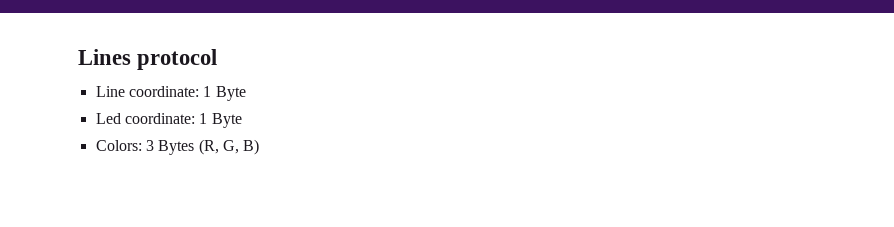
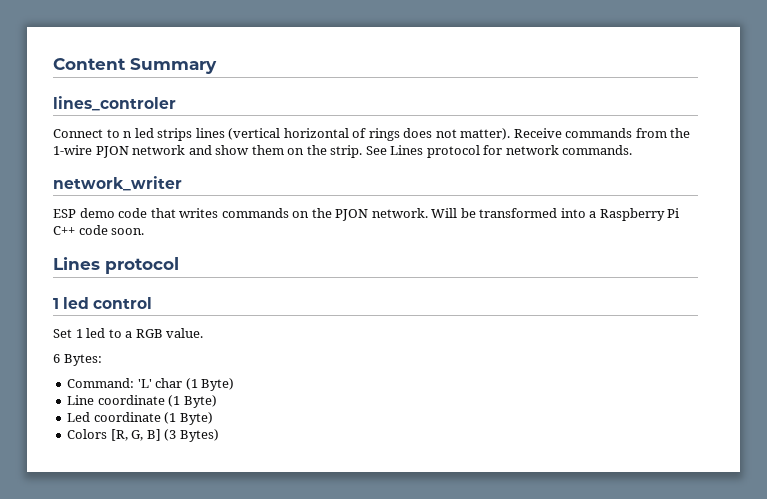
[78,49,218,70] [95,86,246,101] [95,113,242,128] [95,139,260,155] Lines protocol // Line coordinate: 1 Byte // Led coordinate: 1 Byte // Colors: 3 Bytes (R, G, B) -> [53,58,217,74] [53,96,176,111] [53,128,691,141] [53,145,633,158] [53,176,182,191] [53,208,680,221] [53,225,145,235] [53,257,179,274] [53,297,153,309] [53,328,204,338] [53,354,102,366] [67,378,235,391] [67,395,217,408] [67,412,213,425] [67,429,219,442] Content Summary // lines_controler // Connect to n led strips lines (vertical horizontal of rings does not matter). Receive commands from the 1-wire PJON network and show them on the strip. See Lines protocol for network commands. // network_writer // ESP demo code that writes commands on the PJON network. Will be transformed into a Raspberry Pi C++ code soon. // Lines protocol // 1 led control // Set 1 led to a RGB value. // 6 Bytes: // Command: 'L' char (1 Byte) // Line coordinate (1 Byte) // Led coordinate (1 Byte) // Colors [R, G, B] (3 Bytes)

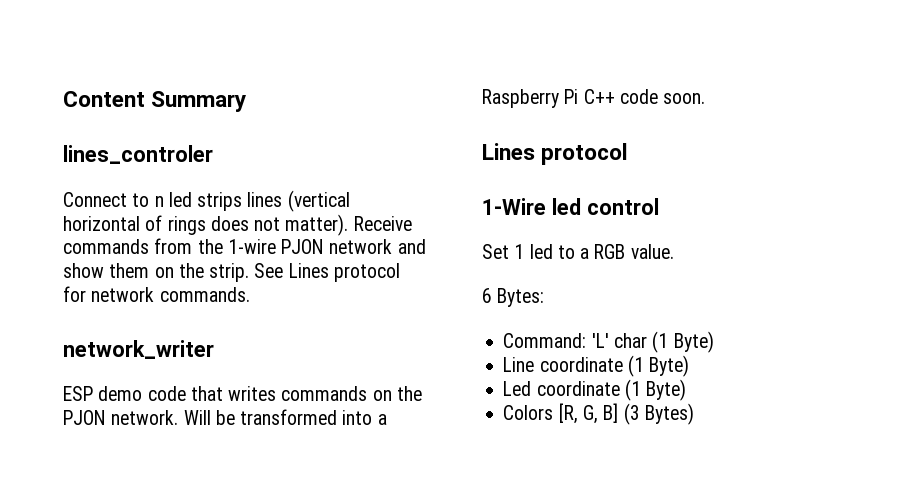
[53,298,59,309] 1 -> [482,198,546,215] 1-Wire

